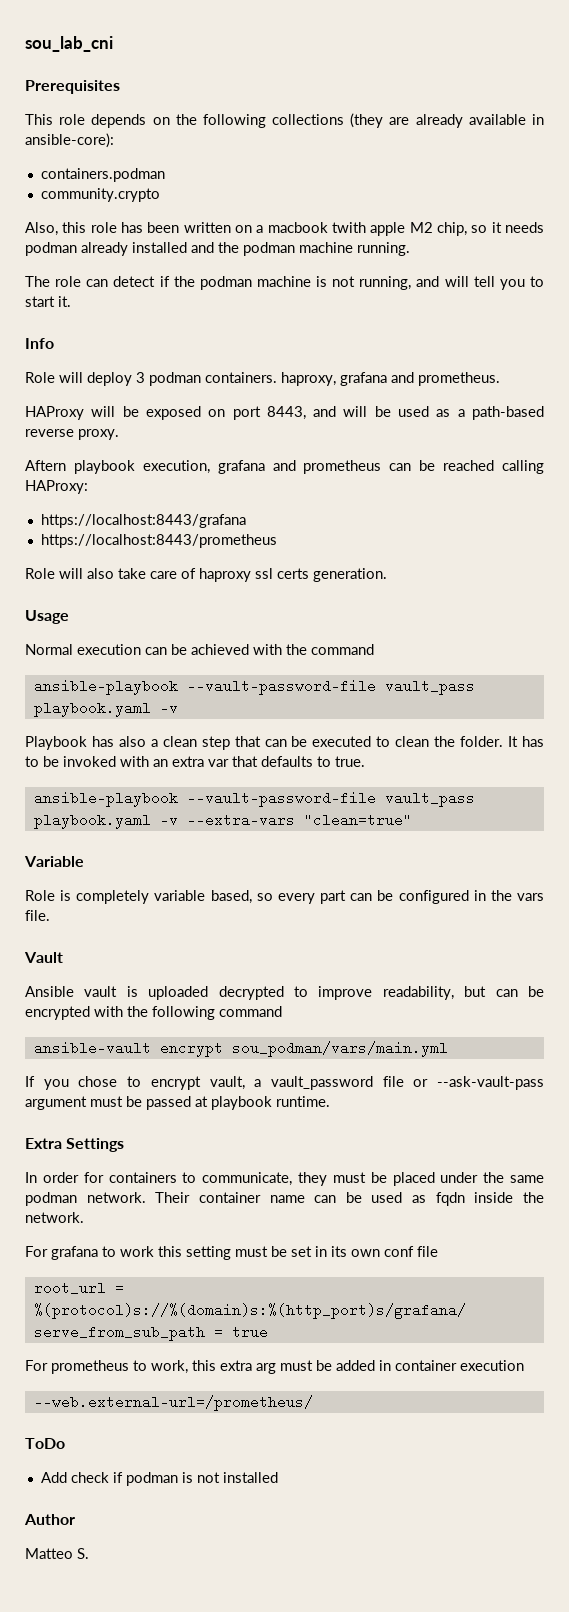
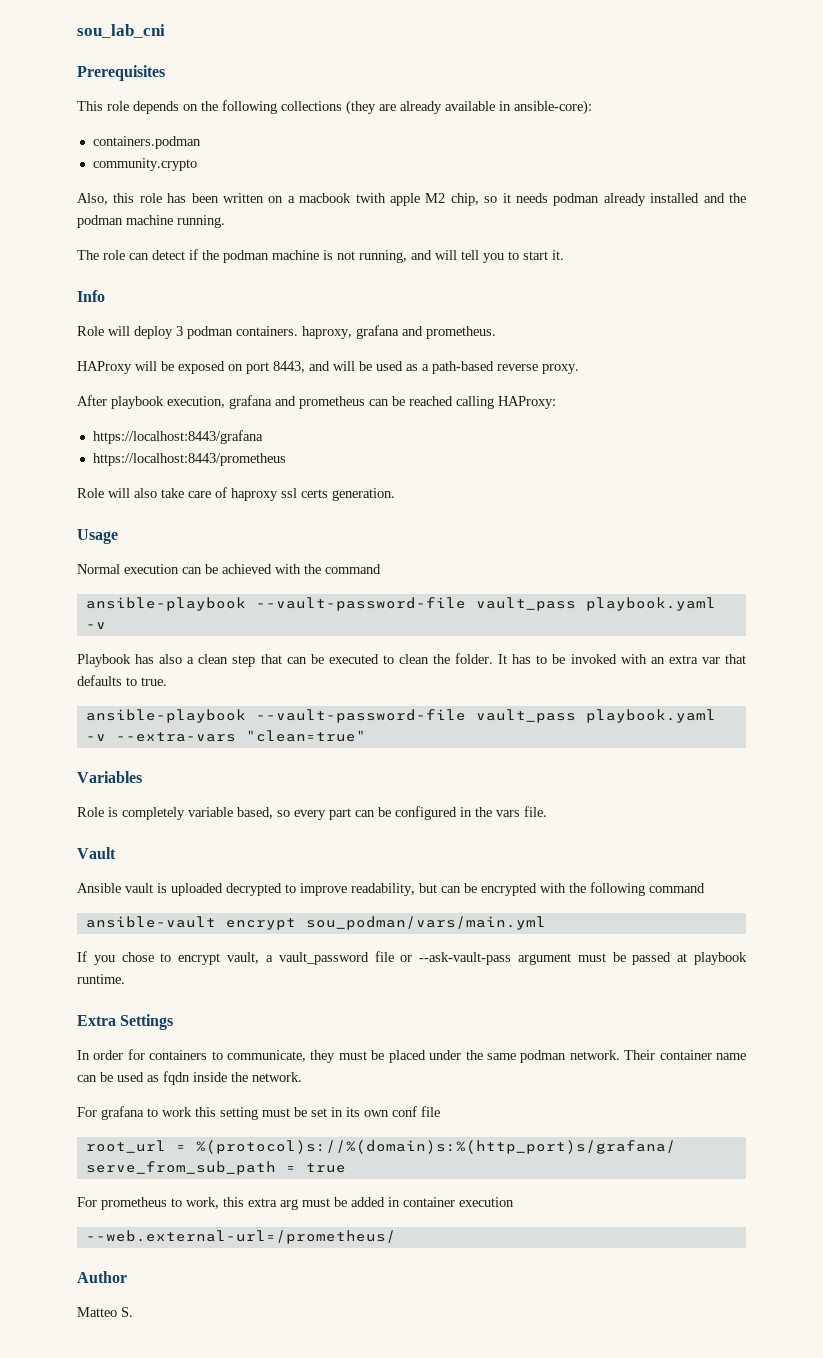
[25,460,66,471] Aftern -> [77,395,107,406] After
[24,856,84,867] Variable -> [77,771,142,783] Variables
[25,1438,65,1449] [40,1472,278,1486] // ToDo // Add check if podman is not installed -> (396, 1237) none

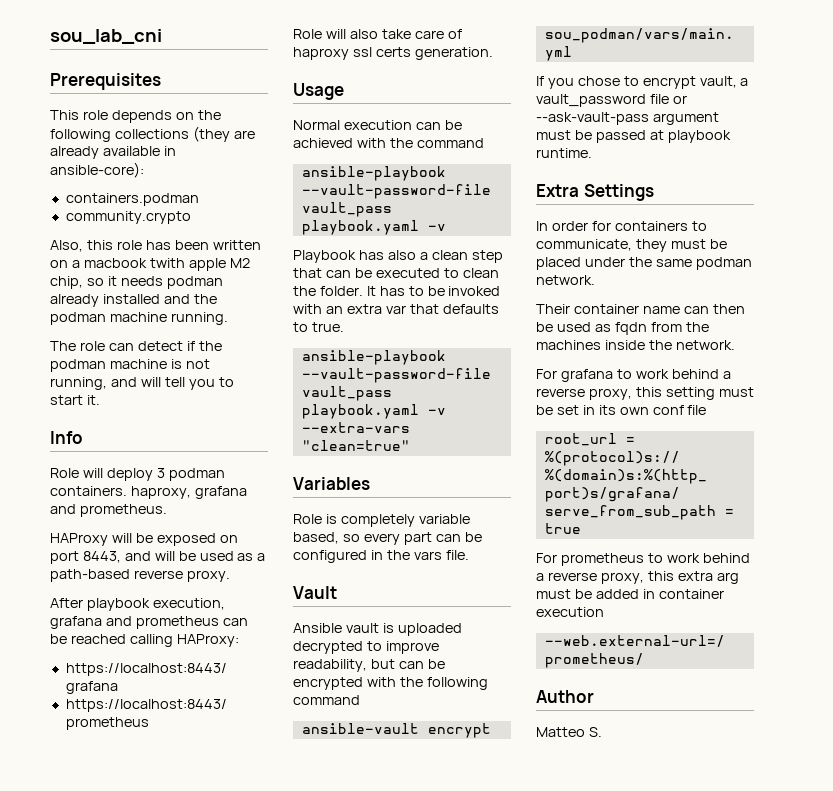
(620, 1055) none -> (595, 280) //
(97, 1078) none -> [712,304,745,314] then
(190, 1078) none -> [650,322,709,332] [536,340,601,350] from the machines
(192, 1112) none -> [671,369,731,379] [536,388,632,400] behind a reverse proxy,
[186,1197,219,1209] work, -> [666,553,750,563] [536,572,644,584] work behind a reverse proxy,

